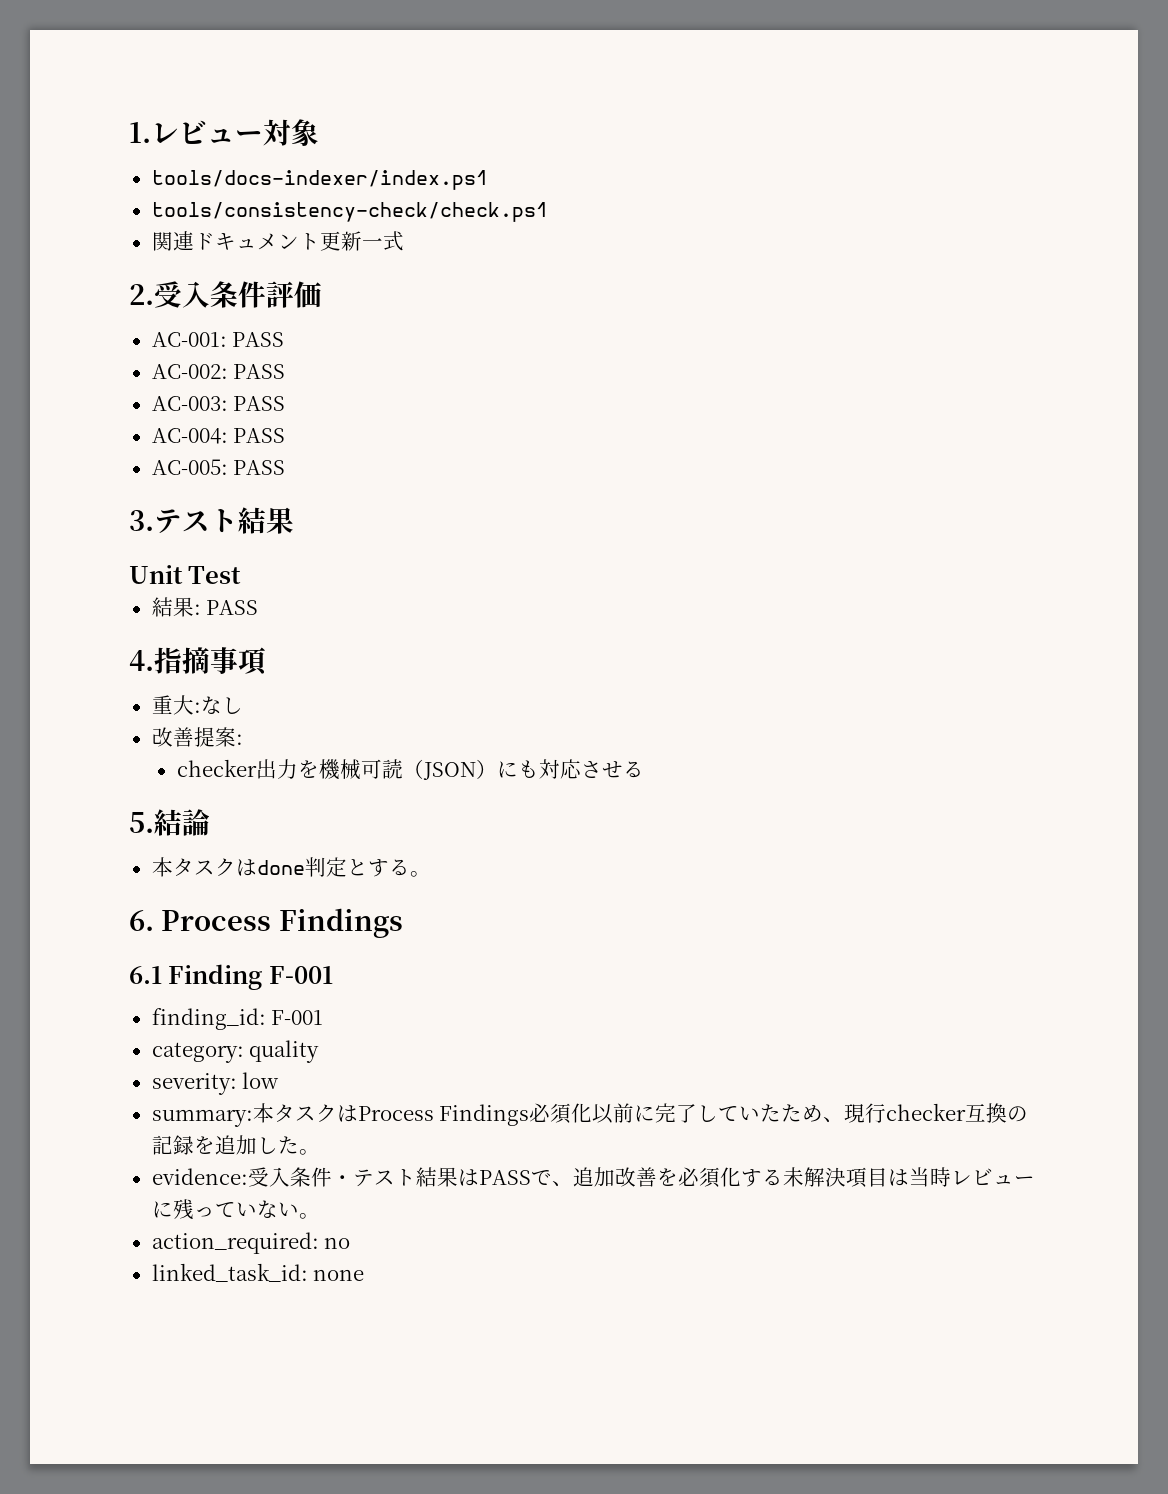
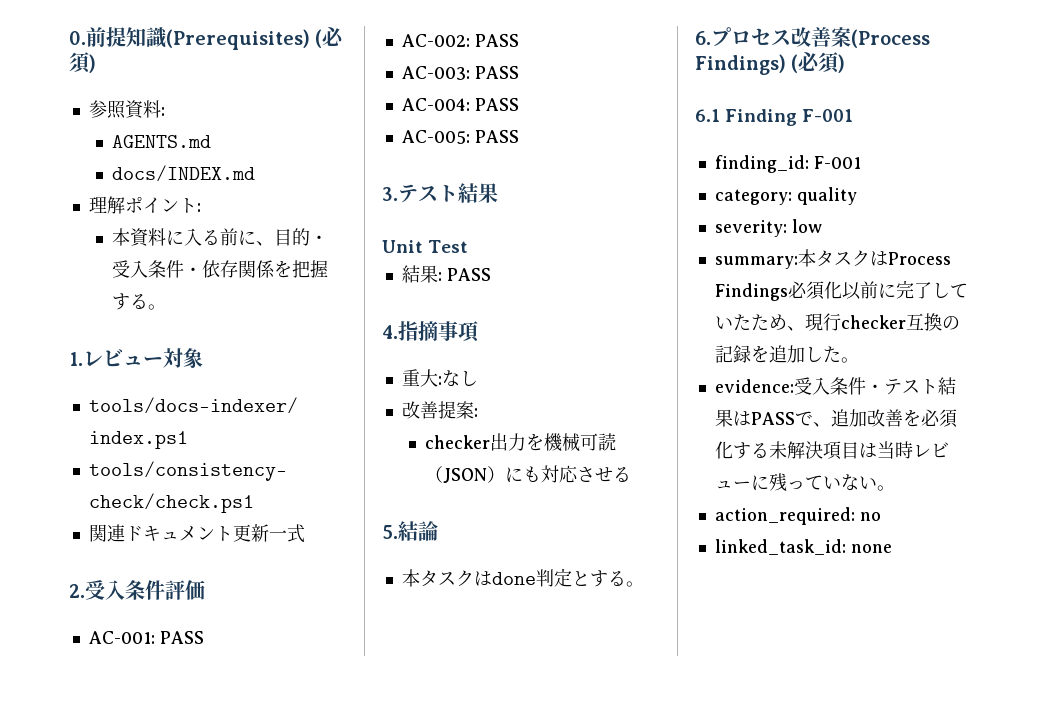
(129, 132) none -> [69,27,345,50] [69,52,96,73] [88,100,165,119] [111,135,211,148] [111,165,255,182] [88,196,201,214] [111,228,328,247] [111,260,328,278] [111,293,166,310] 0.前提知識(Prerequisites) (必須) // 参照資料: // AGENTS.md // docs/INDEX.md // 理解ポイント: // 本資料に入る前に、目的・受入条件・依存関係を把握する。 //
[161,908,403,938] Process Findings -> [711,27,930,48] [695,52,846,75] プロセス改善案(Process Findings) (必須)

